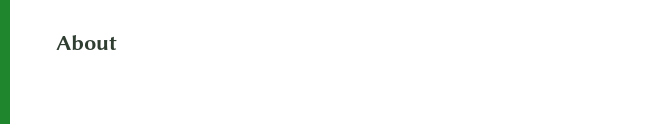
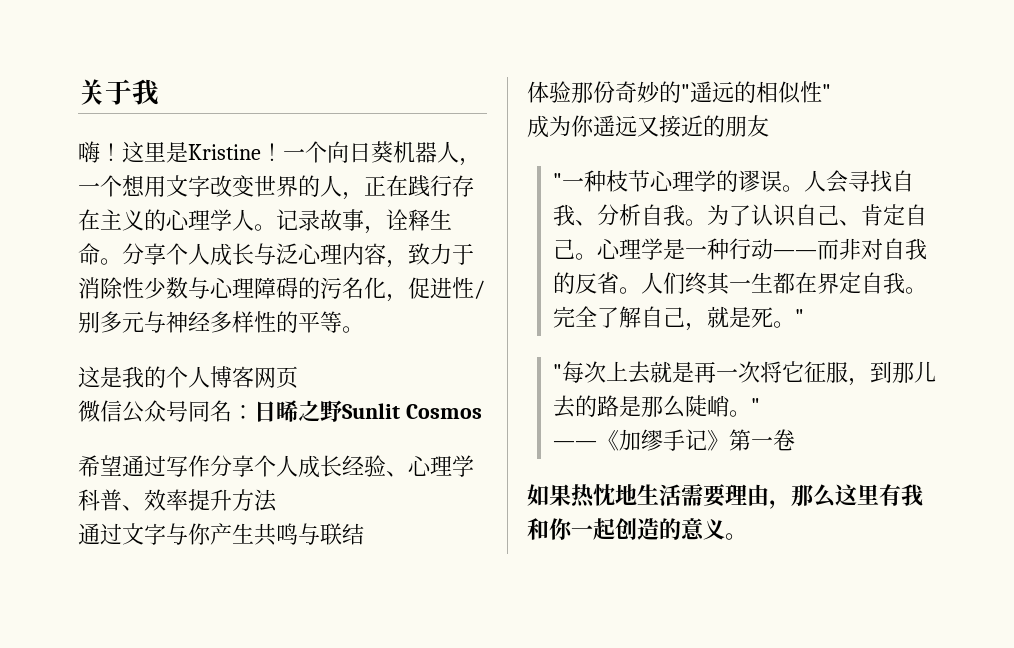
[56,35,117,51] About -> [78,79,159,105] [78,141,481,166] [78,175,474,200] [78,209,452,234] [78,243,474,268] [78,277,485,302] [78,311,364,333] [78,366,298,388] [78,400,482,423] [78,455,474,478] [78,489,277,512] [78,523,364,546] [527,81,831,104] [527,115,769,138] [552,170,914,193] [552,204,927,227] [552,238,927,260] [552,272,927,295] [552,306,804,331] [552,361,936,386] [552,395,760,418] [552,429,795,451] [527,483,923,509] [527,518,747,540] 关于我 // 嗨！这里是Kristine！一个向日葵机器人，一个想用文字改变世界的人，正在践行存在主义的心理学人。记录故事，诠释生命。分享个人成长与泛心理内容，致力于消除性少数与心理障碍的污名化，促进性/别多元与神经多样性的平等。 // 这是我的个人博客网页 // 微信公众号同名：日晞之野Sunlit Cosmos // 希望通过写作分享个人成长经验、心理学科普、效率提升方法 // 通过文字与你产生共鸣与联结 // 体验那份奇妙的"遥远的相似性" // 成为你遥远又接近的朋友 // "一种枝节心理学的谬误。人会寻找自我、分析自我。为了认识自己、肯定自己。心理学是一种行动——而非对自我的反省。人们终其一生都在界定自我。完全了解自己，就是死。" // "每次上去就是再一次将它征服，到那儿去的路是那么陡峭。" // ——《加缪手记》第一卷 // 如果热忱地生活需要理由，那么这里有我和你一起创造的意义。

